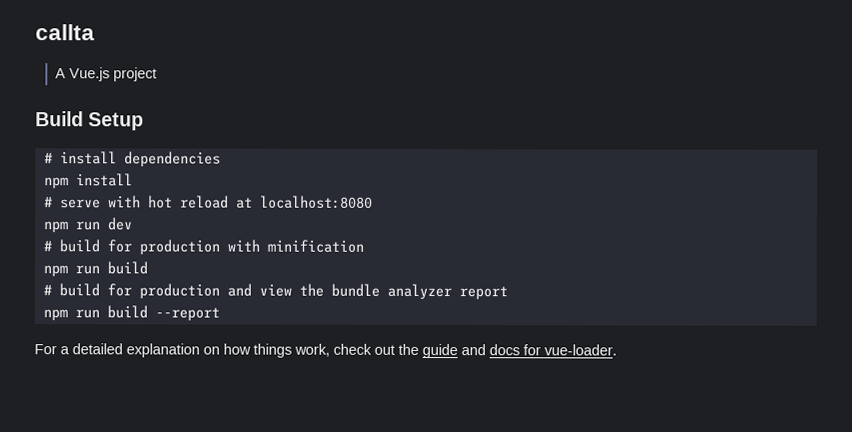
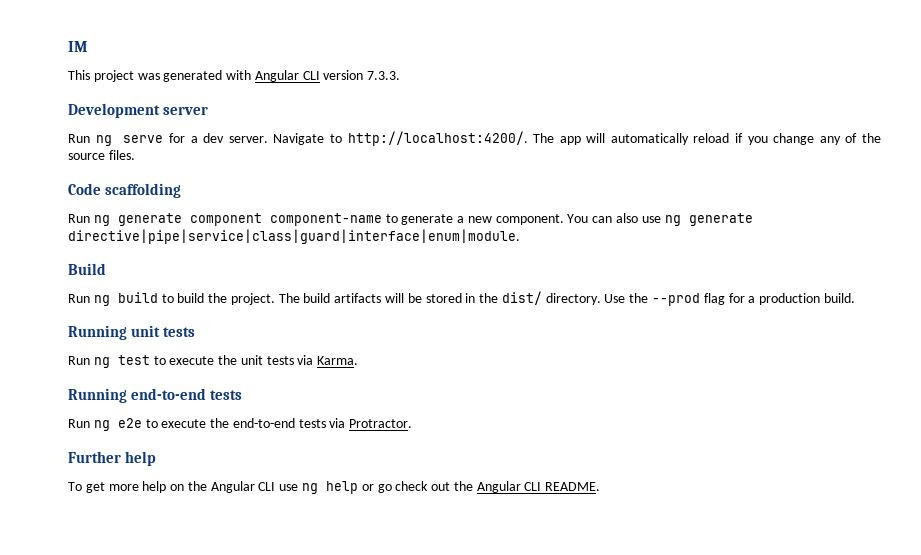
[35,24,95,41] [54,67,157,82] [35,111,145,131] [43,151,221,167] [43,173,133,189] [43,195,373,209] [42,217,132,233] [42,239,364,255] [42,261,148,277] [42,283,508,300] [42,305,220,321] [34,343,617,359] callta // A Vue.js project // Build Setup // # install dependencies // npm install // # serve with hot reload at localhost:8080 // npm run dev // # build for production with minification // npm run build // # build for production and view the bundle analyzer report // npm run build --report // For a detailed explanation on how things work, check out the guide and docs for vue-loader. -> [68,41,88,52] [68,70,401,82] [68,103,209,118] [68,131,881,146] [68,150,135,160] [68,183,182,198] [68,213,753,226] [68,229,520,244] [68,263,106,275] [68,291,855,306] [68,325,196,340] [68,355,359,368] [68,388,243,403] [68,418,413,431] [68,451,157,466] [68,481,601,494] IM // This project was generated with Angular CLI version 7.3.3. // Development server // Run ng serve for a dev server. Navigate to http://localhost:4200/. The app will automatically reload if you change any of the source files. // Code scaffolding // Run ng generate component component-name to generate a new component. You can also use ng generate directive|pipe|service|class|guard|interface|enum|module. // Build // Run ng build to build the project. The build artifacts will be stored in the dist/ directory. Use the --prod flag for a production build. // Running unit tests // Run ng test to execute the unit tests via Karma. // Running end-to-end tests // Run ng e2e to execute the end-to-end tests via Protractor. // Further help // To get more help on the Angular CLI use ng help or go check out the Angular CLI README.

